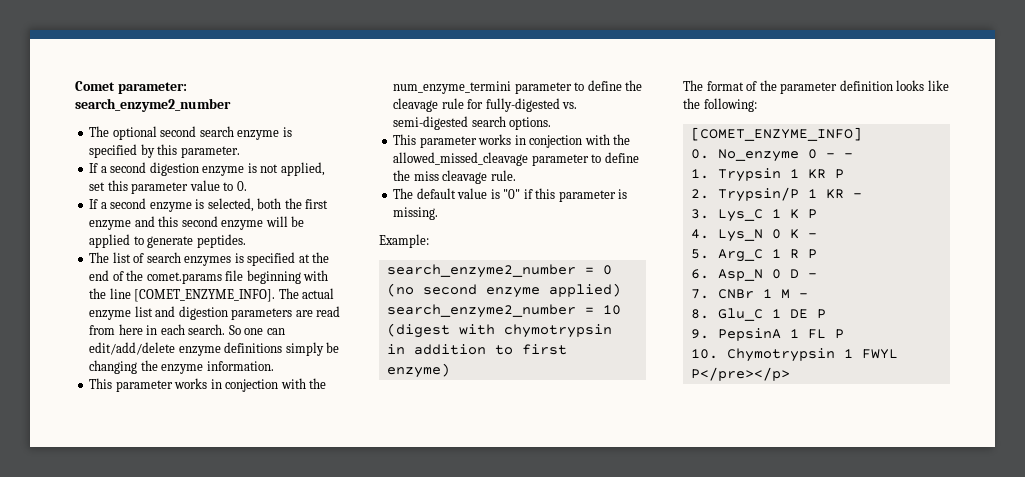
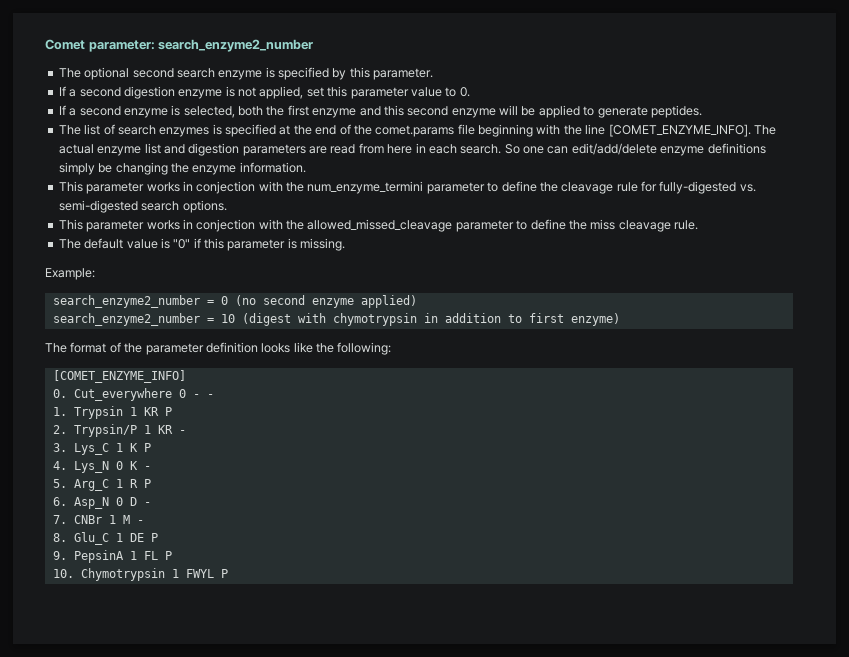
[717,149,799,162] No_enzyme -> [73,388,172,401] Cut_everywhere
[690,367,790,381] P</pre></p> -> [220,569,228,578] P

